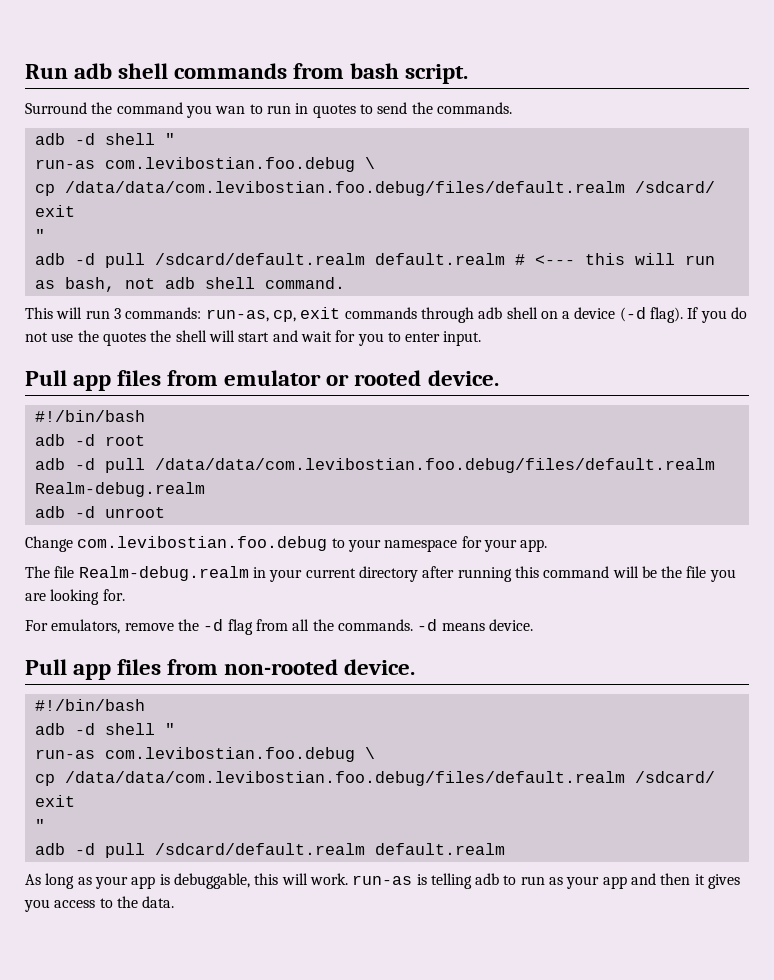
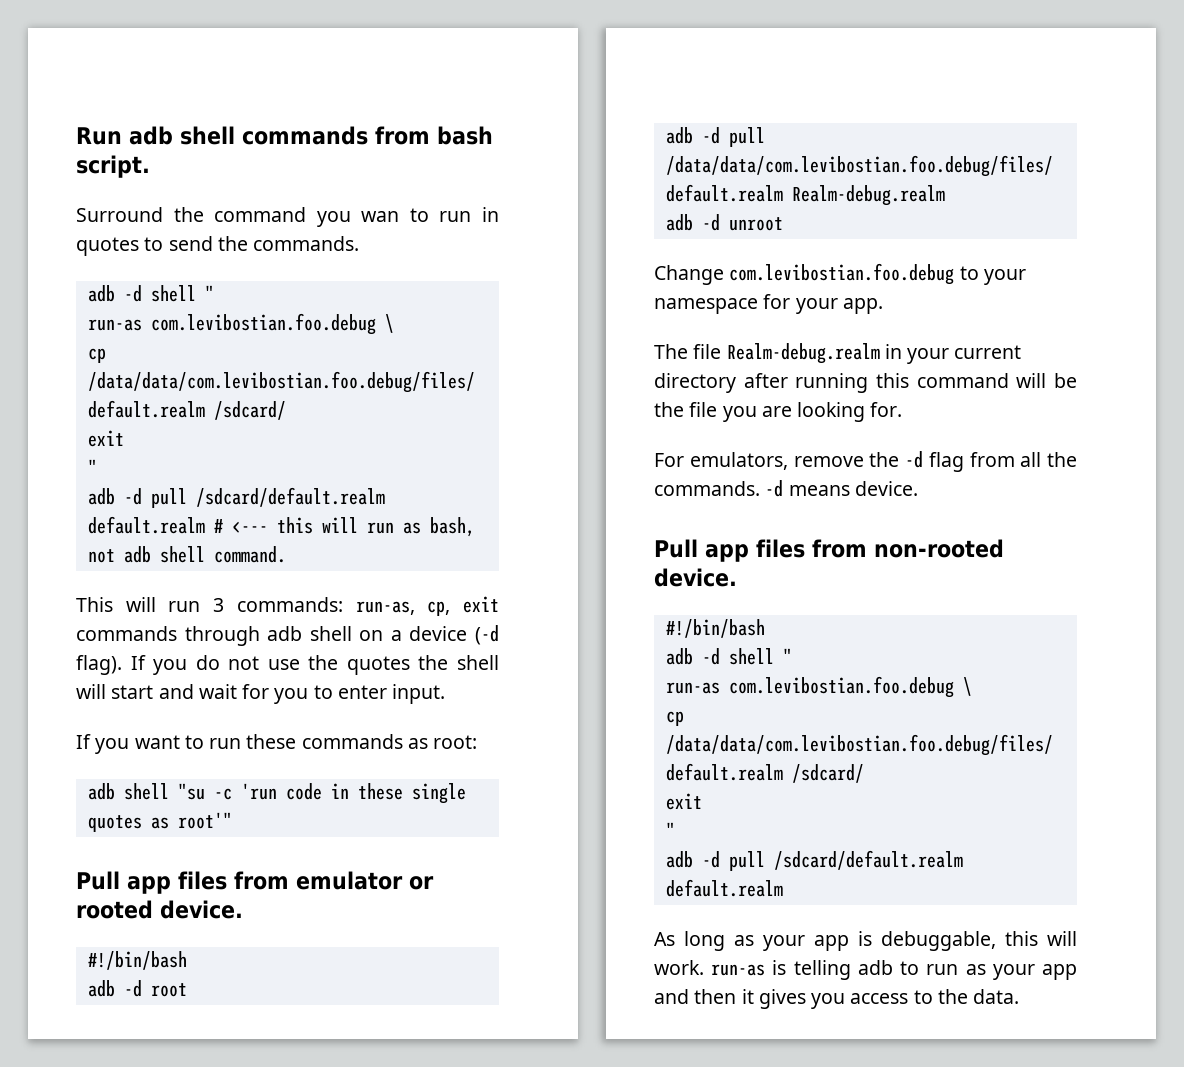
(482, 338) none -> [76,734,478,754] [87,783,466,804] [87,812,232,832] // If you want to run these commands as root: // adb shell "su -c 'run code in these single quotes as root'"

